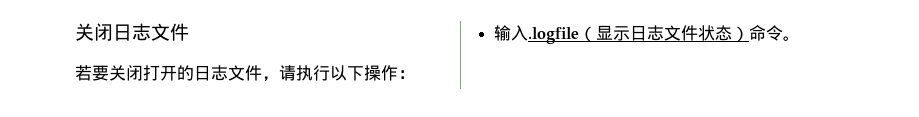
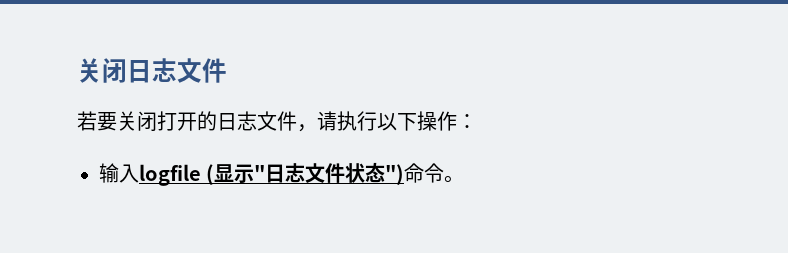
[528,25,631,44] .logfile（显示 -> [139,164,266,186] logfile (显示"
[732,26,750,42] ） -> [385,164,405,185] ")

